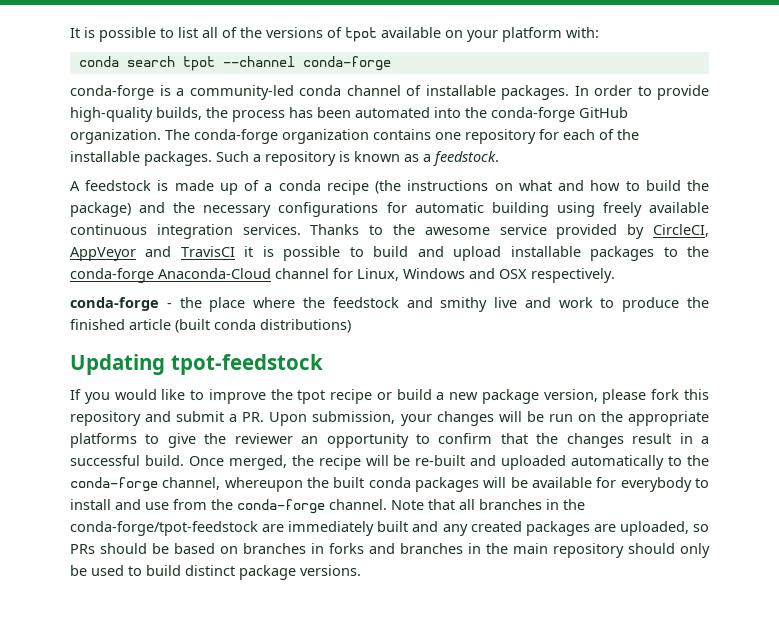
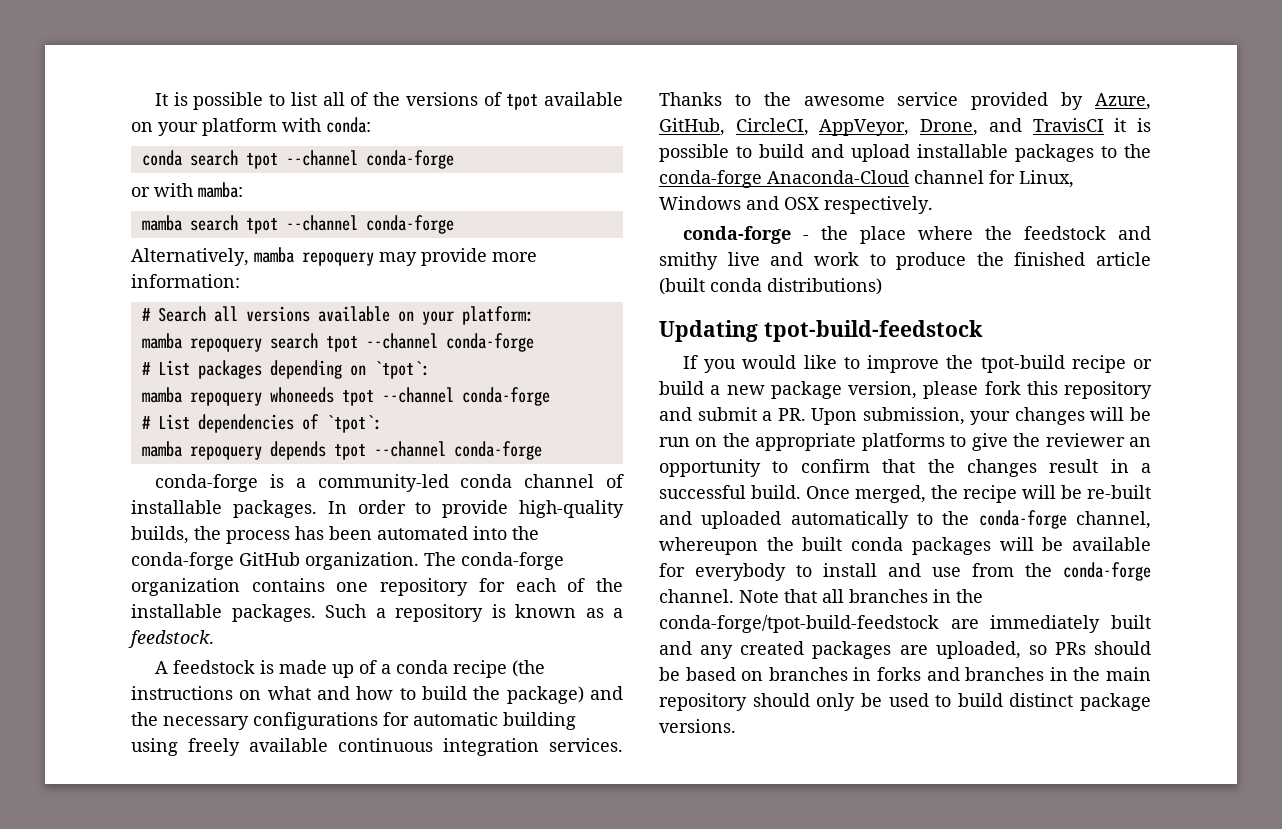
[566,27,599,38] with: -> [282,117,371,133] with conda:
(391, 63) none -> [131,182,243,198] [141,215,454,234] [131,247,537,266] [131,274,240,288] [141,306,534,325] [141,333,534,352] [141,360,430,379] [141,387,550,406] [141,414,382,433] [141,441,542,460] // or with mamba: // mamba search tpot --channel conda-forge // Alternatively, mamba repoquery may provide more information: // # Search all versions available on your platform: // mamba repoquery search tpot --channel conda-forge // # List packages depending on `tpot`: // mamba repoquery whoneeds tpot --channel conda-forge // # List dependencies of `tpot`: // mamba repoquery depends tpot --channel conda-forge
[653,224,709,237] [70,247,136,261] CircleCI, AppVeyor -> [1095,93,1151,110] [659,118,979,136] Azure, GitHub, CircleCI, AppVeyor, Drone,
[170,354,323,375] tpot-feedstock -> [763,320,983,342] tpot-build-feedstock
[297,390,326,404] tpot -> [980,355,1065,373] tpot-build
[70,521,258,536] conda-forge/tpot-feedstock -> [659,615,939,633] conda-forge/tpot-build-feedstock

